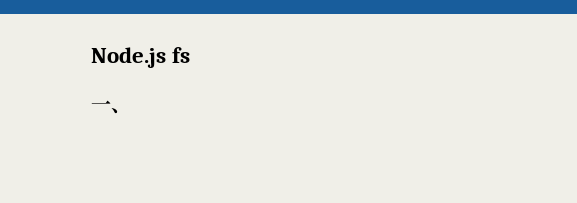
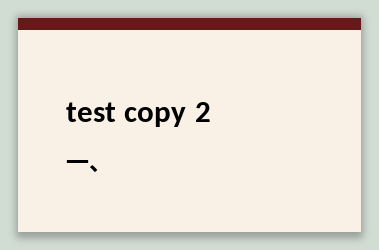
[91,47,191,68] Node.js fs -> [66,102,211,127] test copy 2

